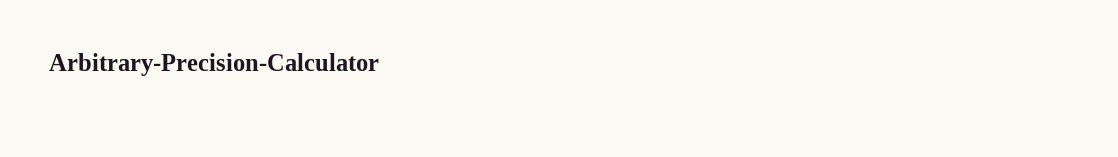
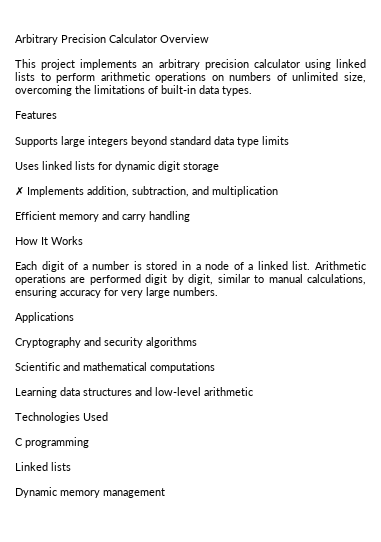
[49,53,379,76] Arbitrary-Precision-Calculator -> [15,34,209,45] [15,59,366,70] [15,72,366,83] [15,85,252,96] [15,111,57,119] [15,136,289,147] [15,161,219,172] [15,186,278,197] [15,211,190,222] [15,236,83,245] [15,261,366,272] [15,274,367,285] [15,287,218,298] [15,312,74,323] [15,337,197,348] [15,362,215,373] [15,387,253,398] [15,412,108,423] [15,437,89,448] [15,462,71,471] [15,487,165,498] Arbitrary Precision Calculator Overview // This project implements an arbitrary precision calculator using linked lists to perform arithmetic operations on numbers of unlimited size, overcoming the limitations of built-in data types. // Features // Supports large integers beyond standard data type limits // Uses linked lists for dynamic digit storage // ✗ Implements addition, subtraction, and multiplication // Efficient memory and carry handling // How It Works // Each digit of a number is stored in a node of a linked list. Arithmetic operations are performed digit by digit, similar to manual calculations, ensuring accuracy for very large numbers. // Applications // Cryptography and security algorithms // Scientific and mathematical computations // Learning data structures and low-level arithmetic // Technologies Used // C programming // Linked lists // Dynamic memory management

